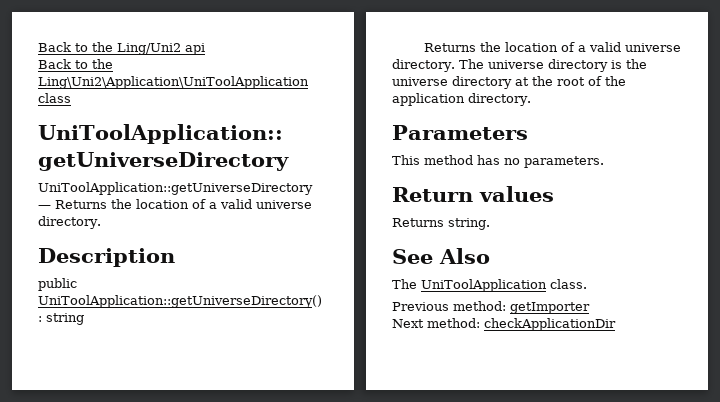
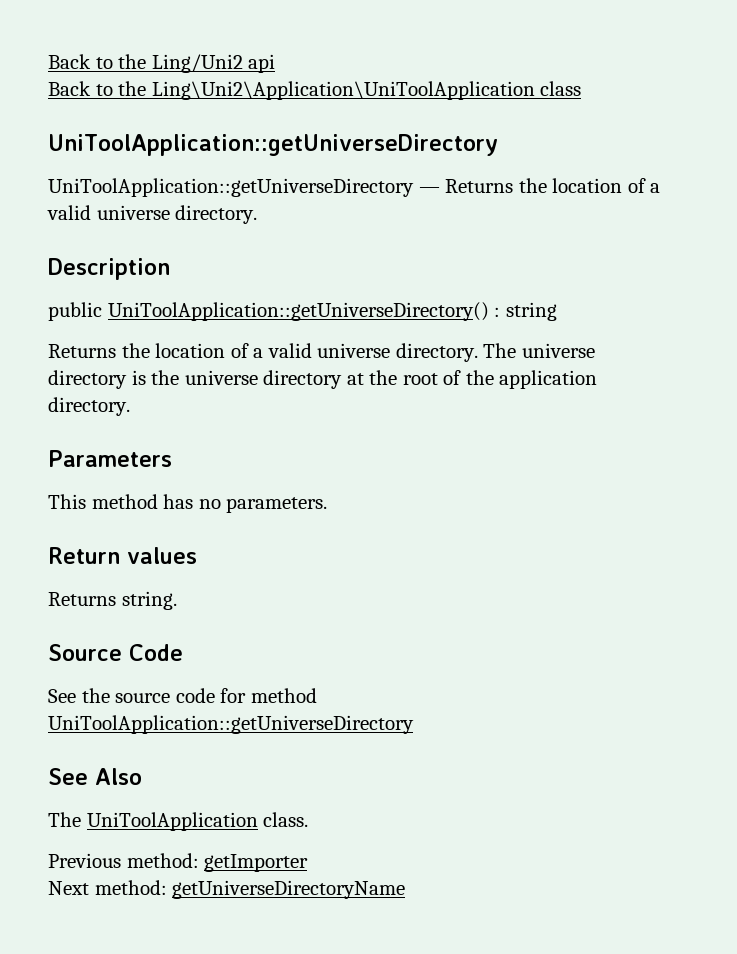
(490, 224) none -> [48,644,183,661] [48,688,317,703] [48,715,414,734] // Source Code // See the source code for method UniToolApplication::getUniverseDirectory
[484,318,616,331] checkApplicationDir -> [172,880,406,899] getUniverseDirectoryName

